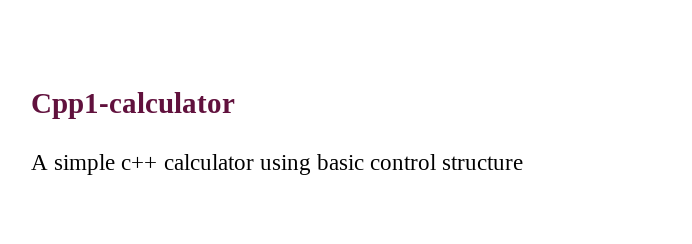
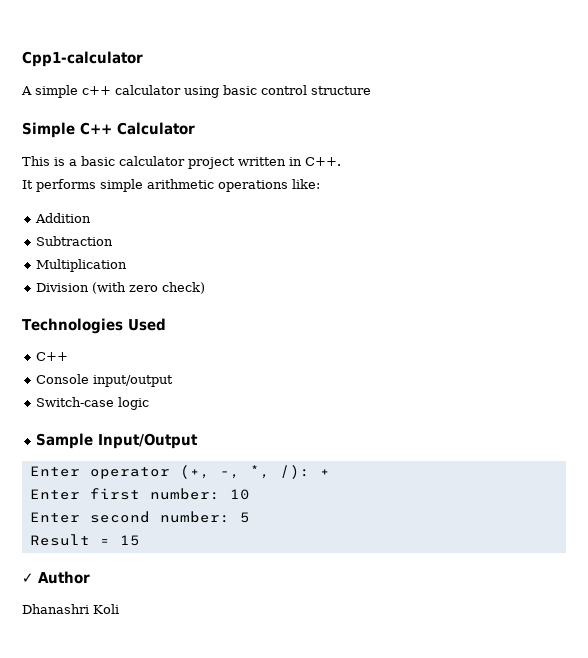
(524, 163) none -> [22,122,195,138] [22,156,341,169] [22,179,320,192] [35,213,92,223] [36,236,114,246] [36,259,128,272] [36,282,206,294] [22,318,166,334] [36,352,69,361] [36,374,174,387] [36,397,150,410] [36,433,199,449] [29,465,330,479] [29,488,250,500] [29,511,250,523] [29,534,140,546] [22,571,90,584] [22,604,119,614] // Simple C++ Calculator // This is a basic calculator project written in C++. // It performs simple arithmetic operations like: // Addition // Subtraction // Multiplication // Division (with zero check) // Technologies Used // C++ // Console input/output // Switch-case logic // Sample Input/Output // Enter operator (+, -, *, /): + // Enter first number: 10 // Enter second number: 5 // Result = 15 // ✓ Author // Dhanashri Koli

